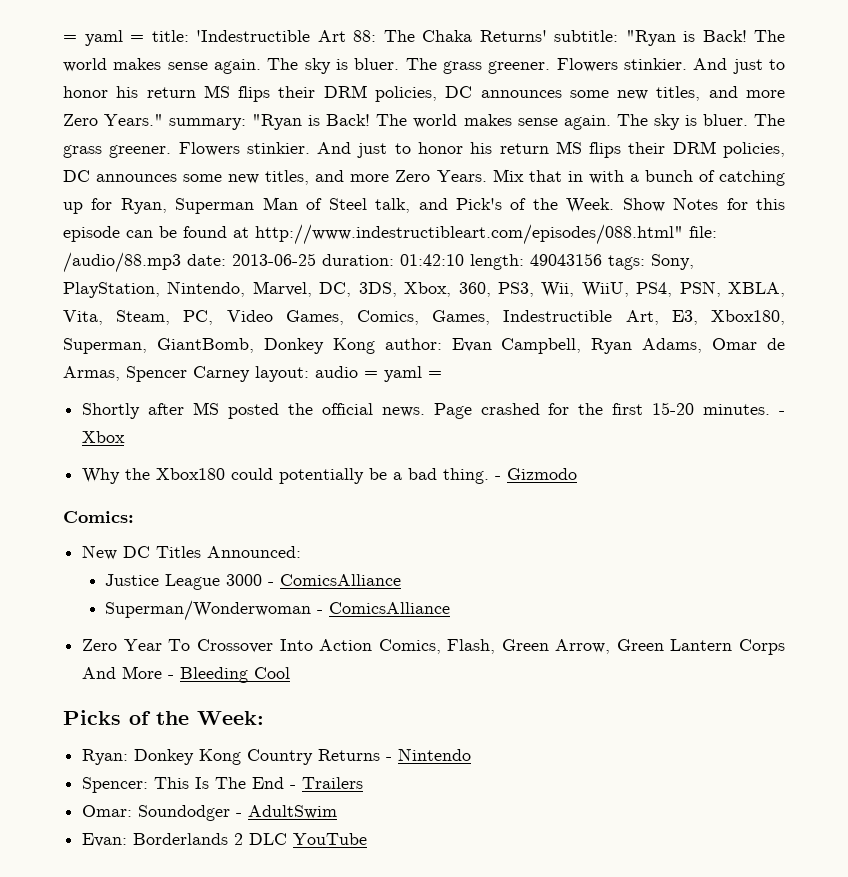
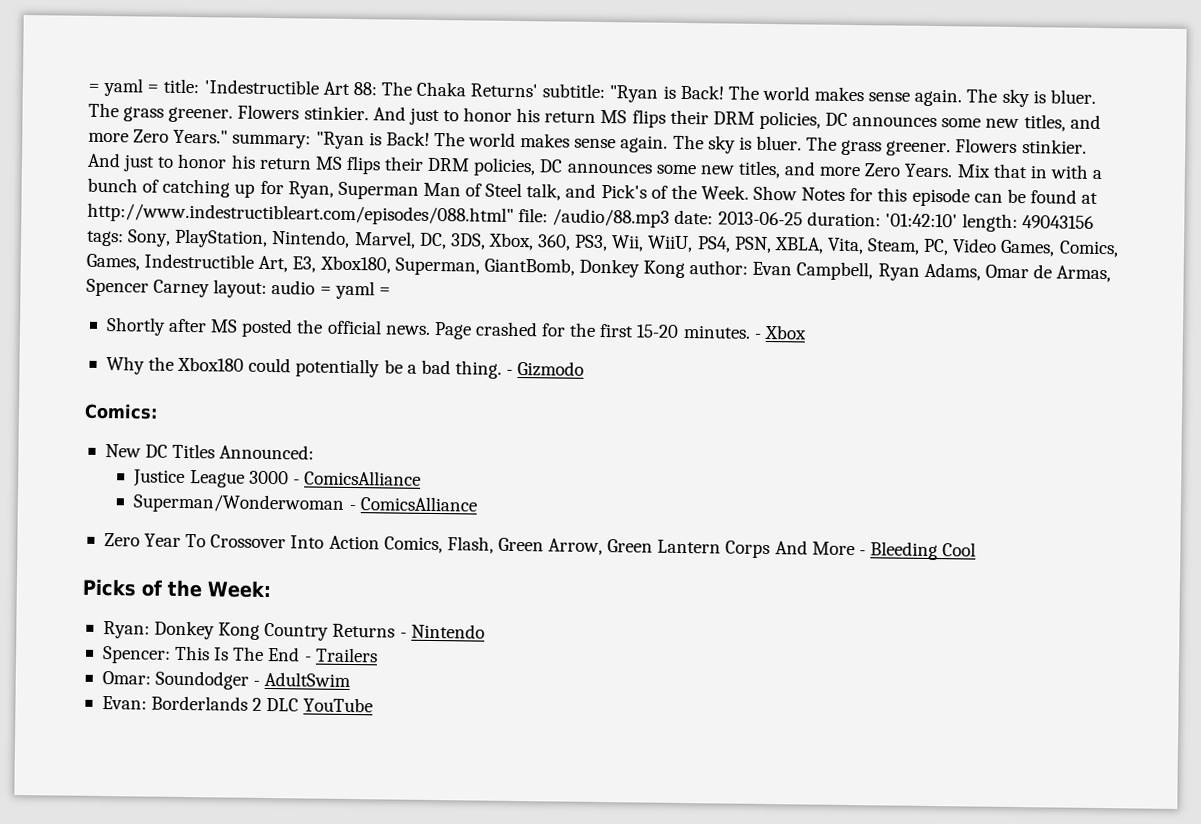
[400,254,464,266] 01:42:10 -> [884,213,958,228] '01:42:10'

